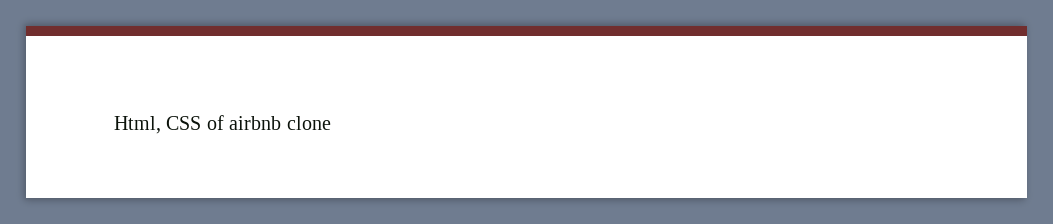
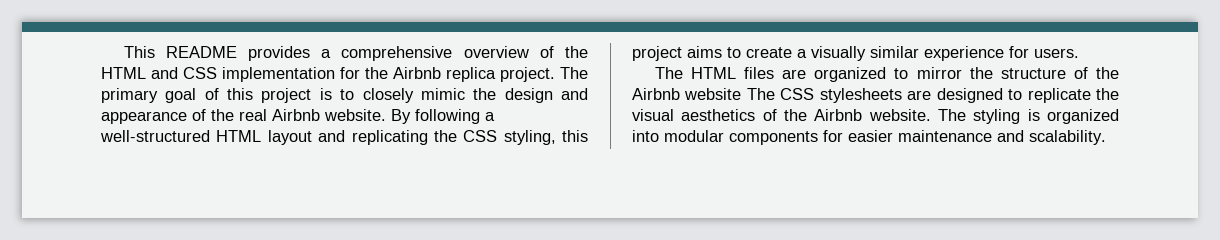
[114,115,331,134] Html, CSS of airbnb clone -> [123,46,588,61] [101,67,588,82] [101,88,588,103] [101,109,495,124] [100,130,588,145] [632,46,1079,61] [654,67,1119,82] [632,88,1119,103] [632,109,1119,124] [632,130,1106,145] This README provides a comprehensive overview of the HTML and CSS implementation for the Airbnb replica project. The primary goal of this project is to closely mimic the design and appearance of the real Airbnb website. By following a well-structured HTML layout and replicating the CSS styling, this project aims to create a visually similar experience for users. // The HTML files are organized to mirror the structure of the Airbnb website The CSS stylesheets are designed to replicate the visual aesthetics of the Airbnb website. The styling is organized into modular components for easier maintenance and scalability.

